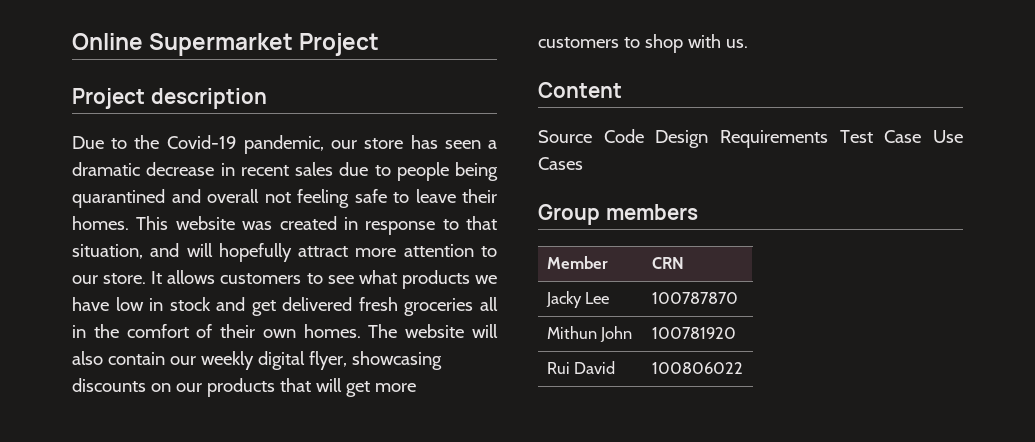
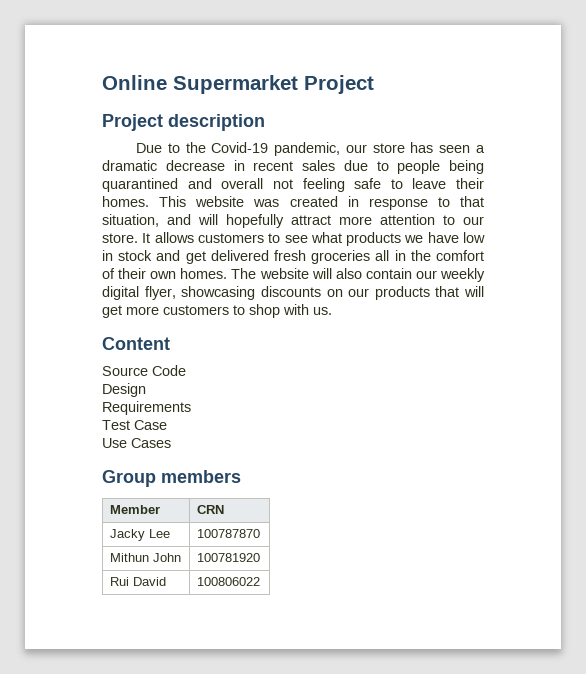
(644, 136) none -> (186, 370) //
(709, 139) none -> (146, 390) //
(828, 139) none -> (191, 408) //
(922, 136) none -> (167, 425) //

